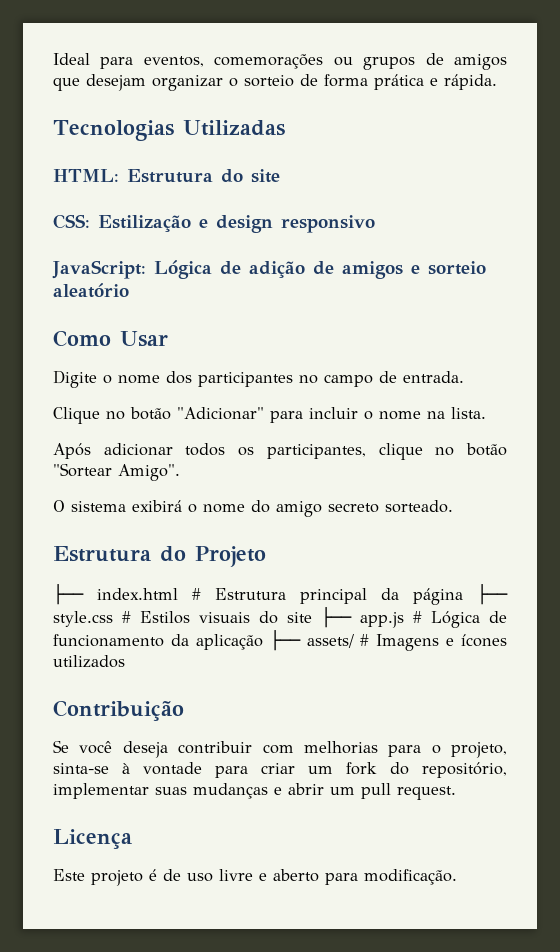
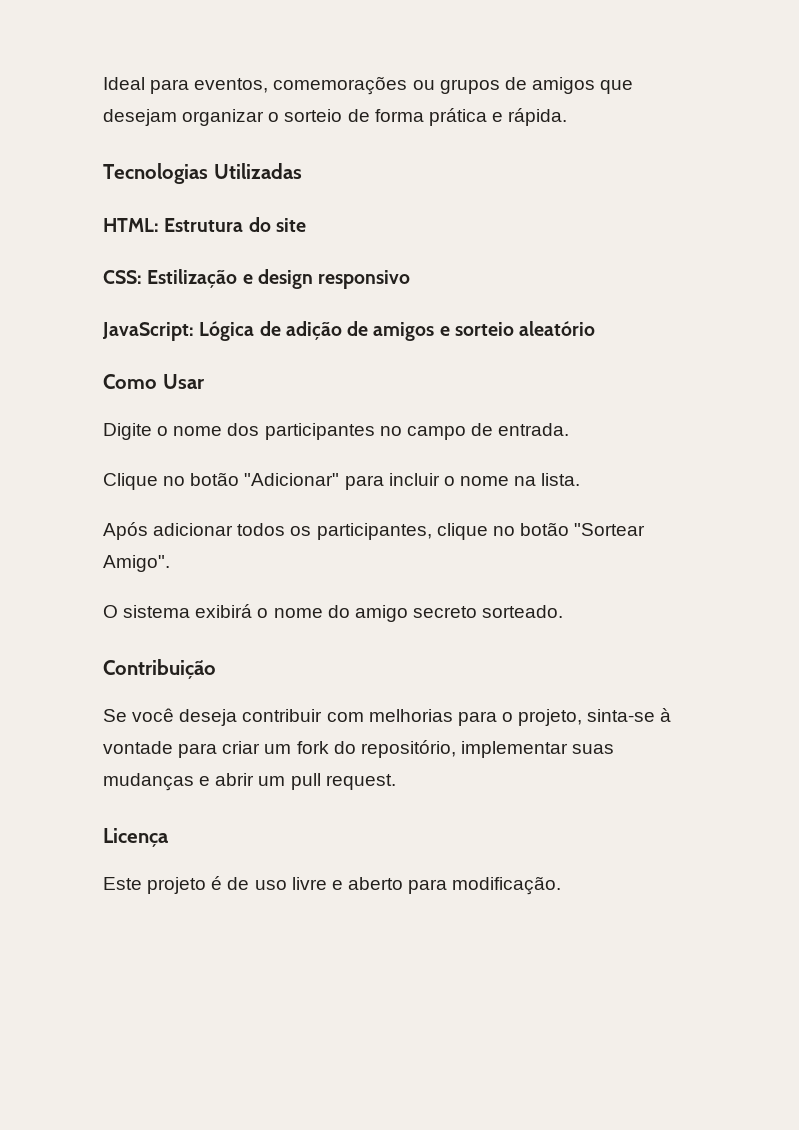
[53,546,266,567] [53,584,508,605] [53,607,507,628] [53,630,507,651] [53,655,125,668] // Estrutura do Projeto // ├── index.html # Estrutura principal da página ├── style.css # Estilos visuais do site ├── app.js # Lógica de funcionamento da aplicação ├── assets/ # Imagens e ícones utilizados -> (564, 611) none

